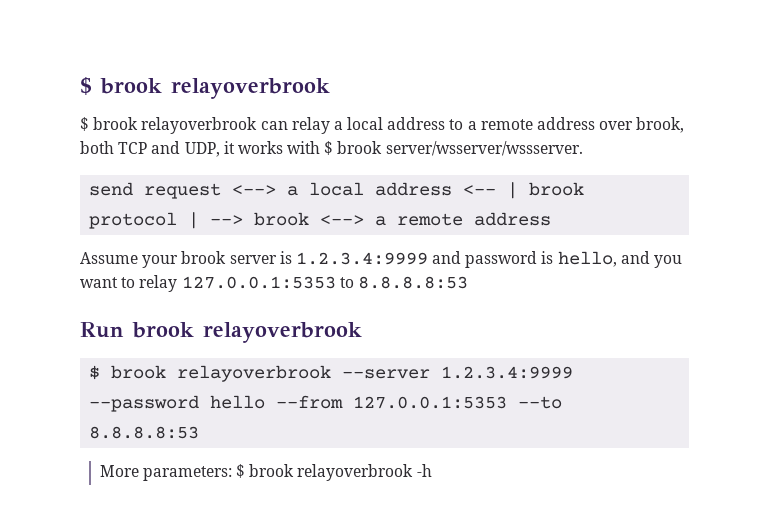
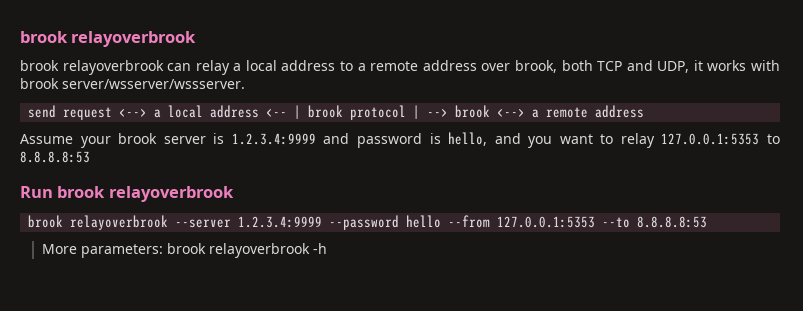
[80,77,330,99] [80,117,89,131] $ brook relayoverbrook // $ -> [20,31,197,47] brook relayoverbrook //
[324,141,334,155] $ -> (780, 65) none
[89,365,101,380] $ -> (234, 194) none
[236,464,246,478] $ -> (163, 251) none

